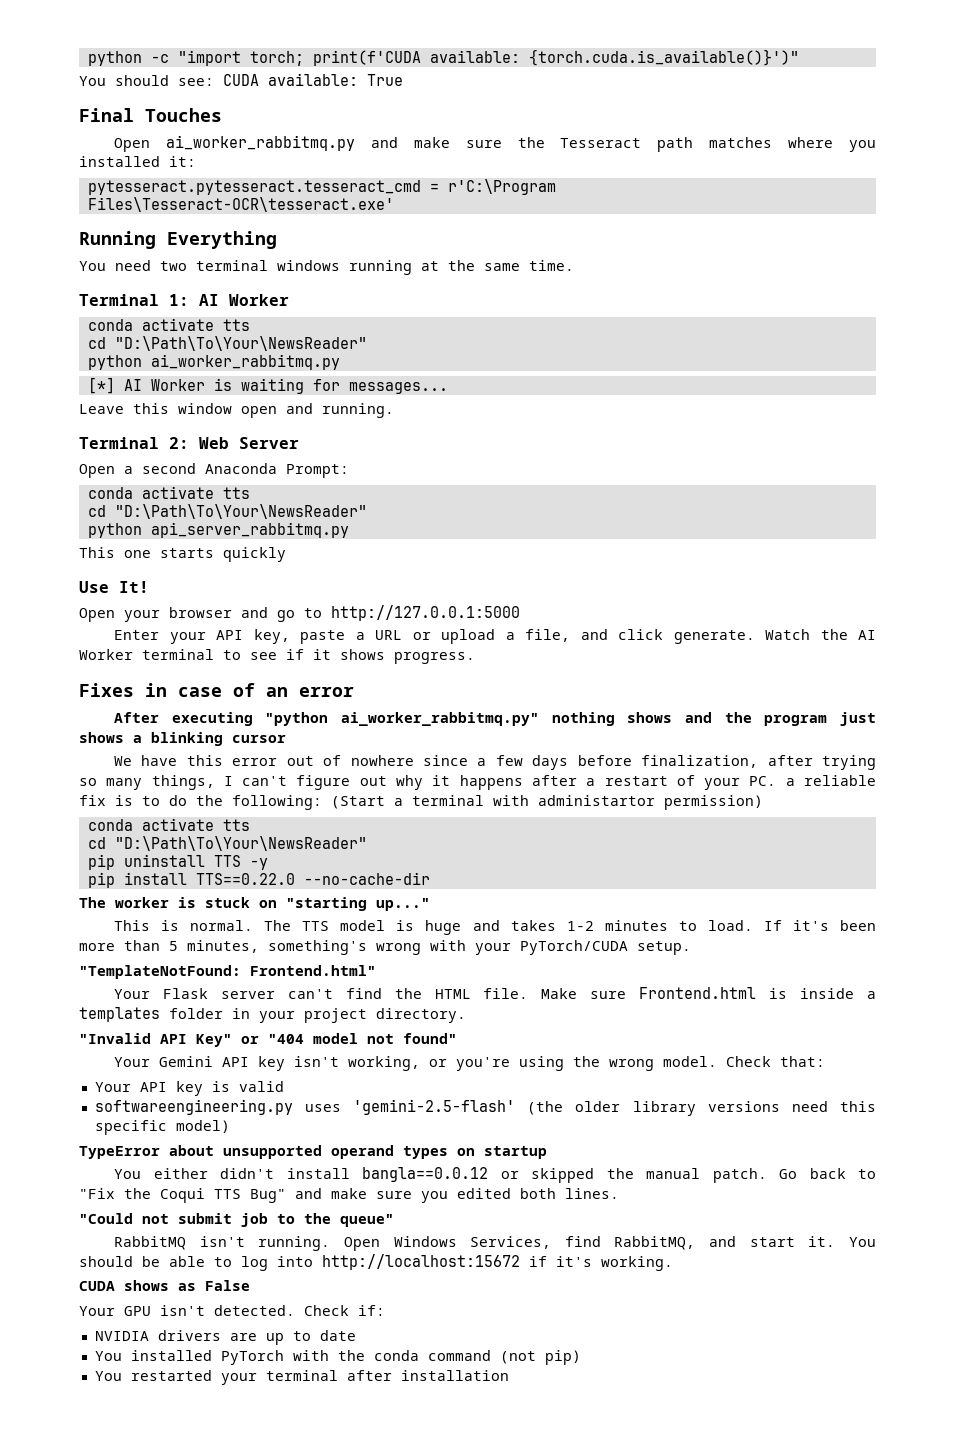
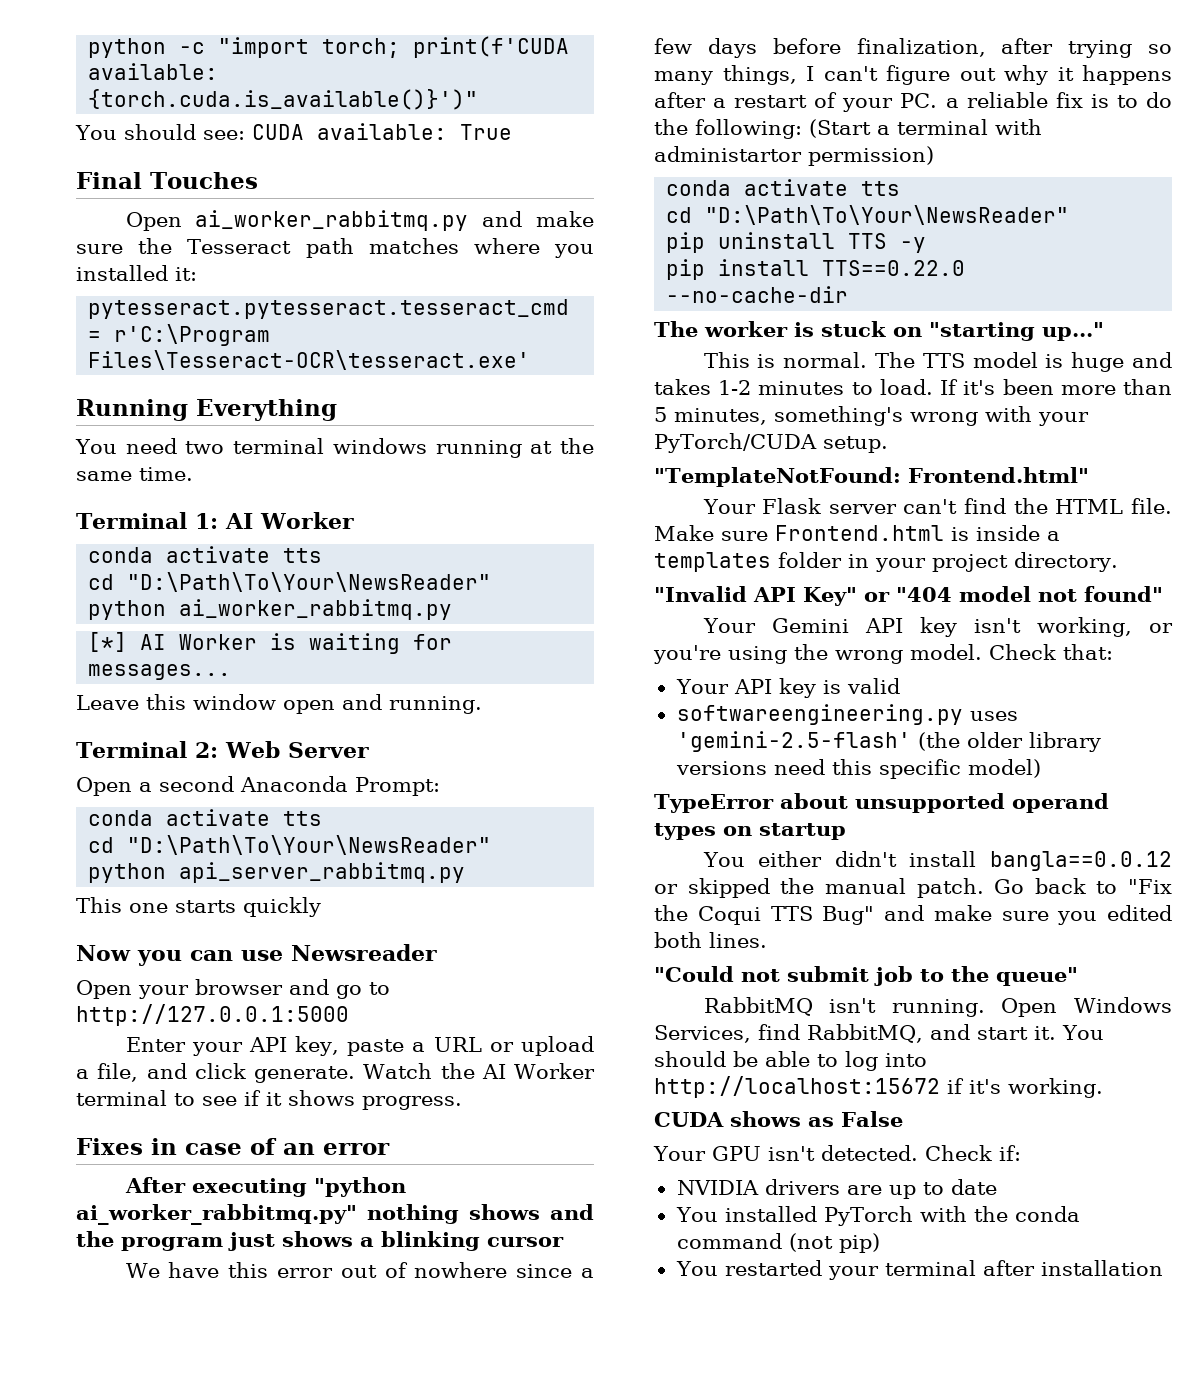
[79,581,149,593] Use It! -> [76,944,437,966] Now you can use Newsreader

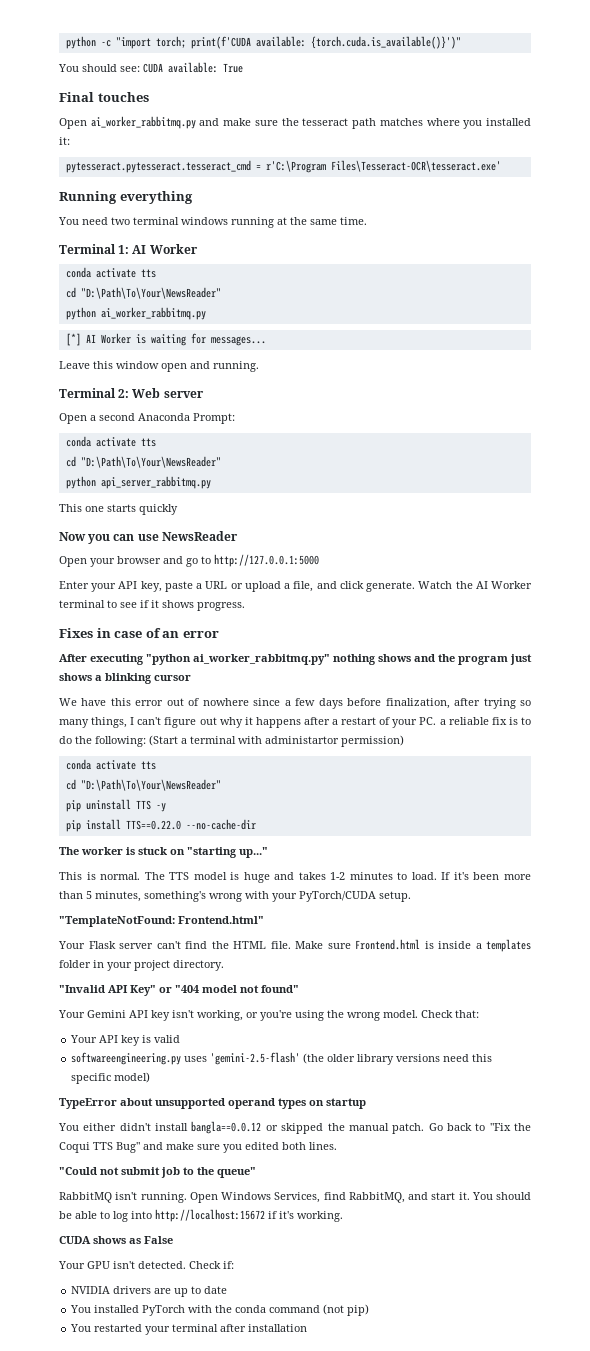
[150,172,258,189] Touches -> [97,92,149,102] touches
[187,239,292,254] Tesseract -> [302,118,349,126] tesseract
[196,399,337,421] Everything -> [119,191,193,204] everything
[287,742,369,758] Server -> [163,391,204,398] server
[291,944,437,961] Newsreader -> [161,531,238,541] NewsReader

